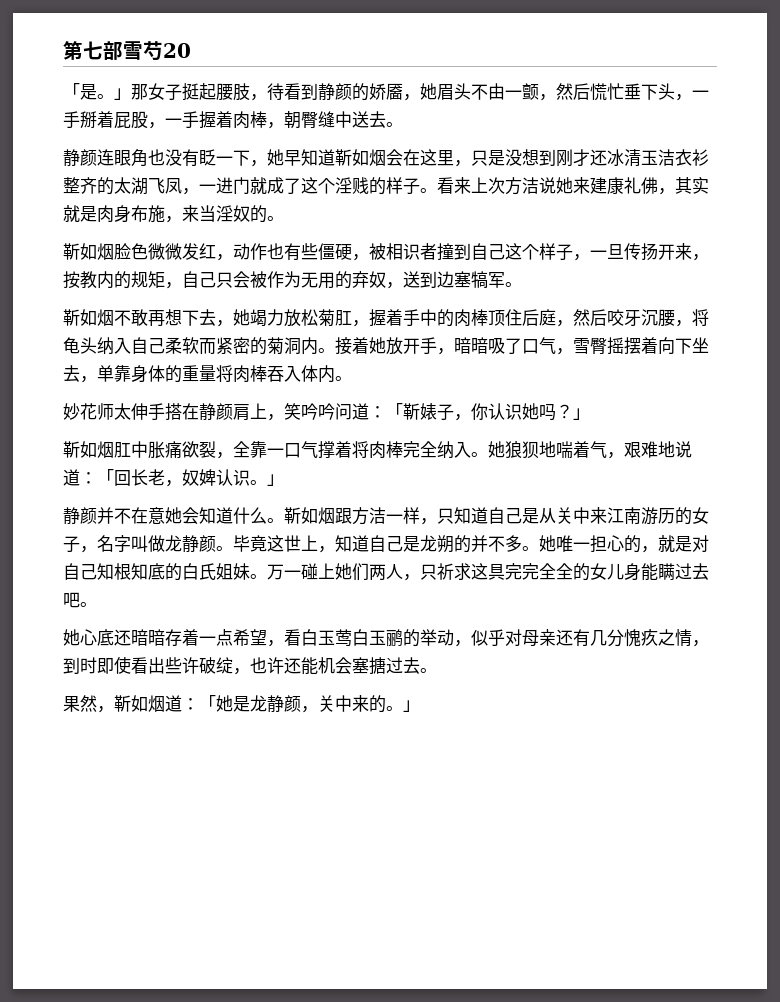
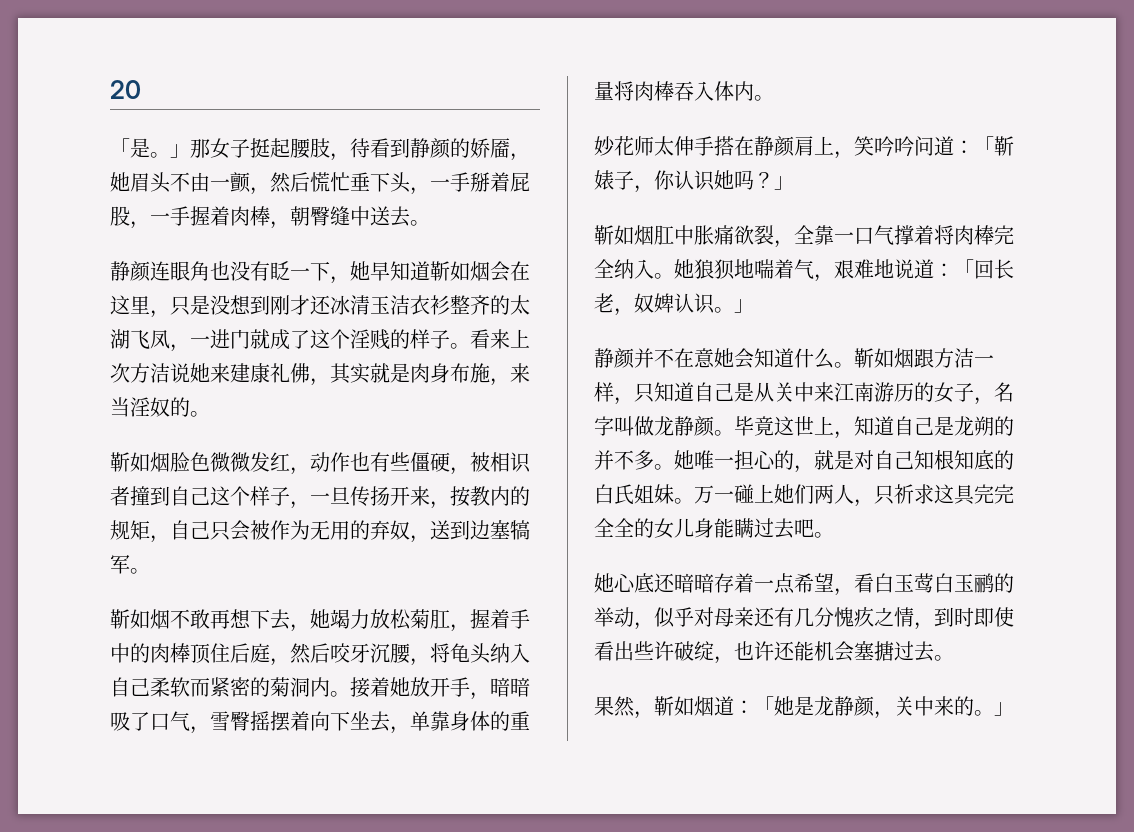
[63,41,163,61] 第七部雪芍 -> (110, 89) none

